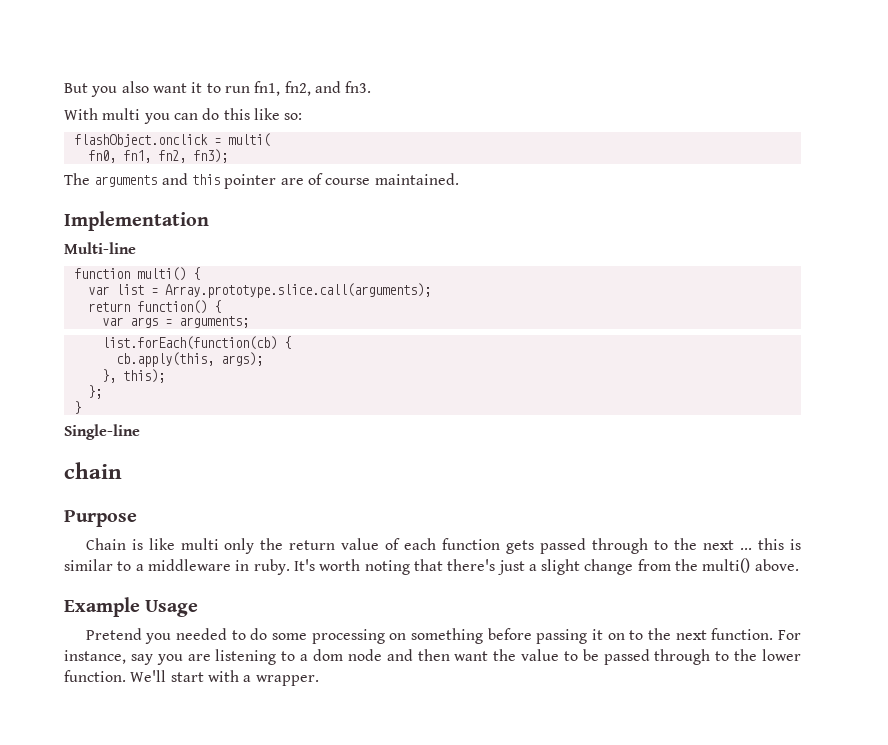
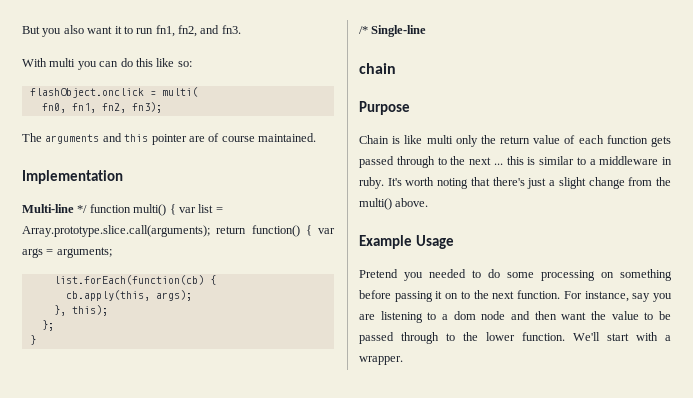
(136, 248) // -> [77,205,88,213] */
(200, 273) // -> (176, 209) none
(431, 290) // -> (210, 231) none
(221, 306) // -> (312, 230) none
(81, 407) none -> [359,26,368,34] /*

